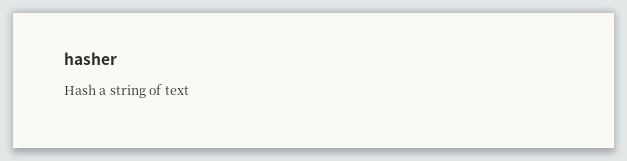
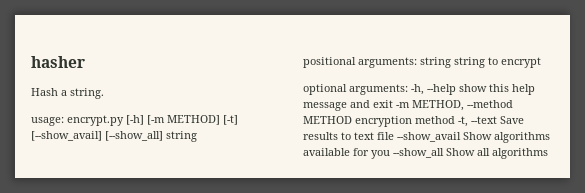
[109,84,189,98] string of text -> [70,88,104,99] [31,115,238,126] [31,131,197,142] [303,57,541,68] [303,84,535,95] [303,100,513,111] [303,116,524,127] [303,132,550,143] [303,148,548,159] string. // usage: encrypt.py [-h] [-m METHOD] [-t] [--show_avail] [--show_all] string // positional arguments: string string to encrypt // optional arguments: -h, --help show this help message and exit -m METHOD, --method METHOD encryption method -t, --text Save results to text file --show_avail Show algorithms available for you --show_all Show all algorithms

